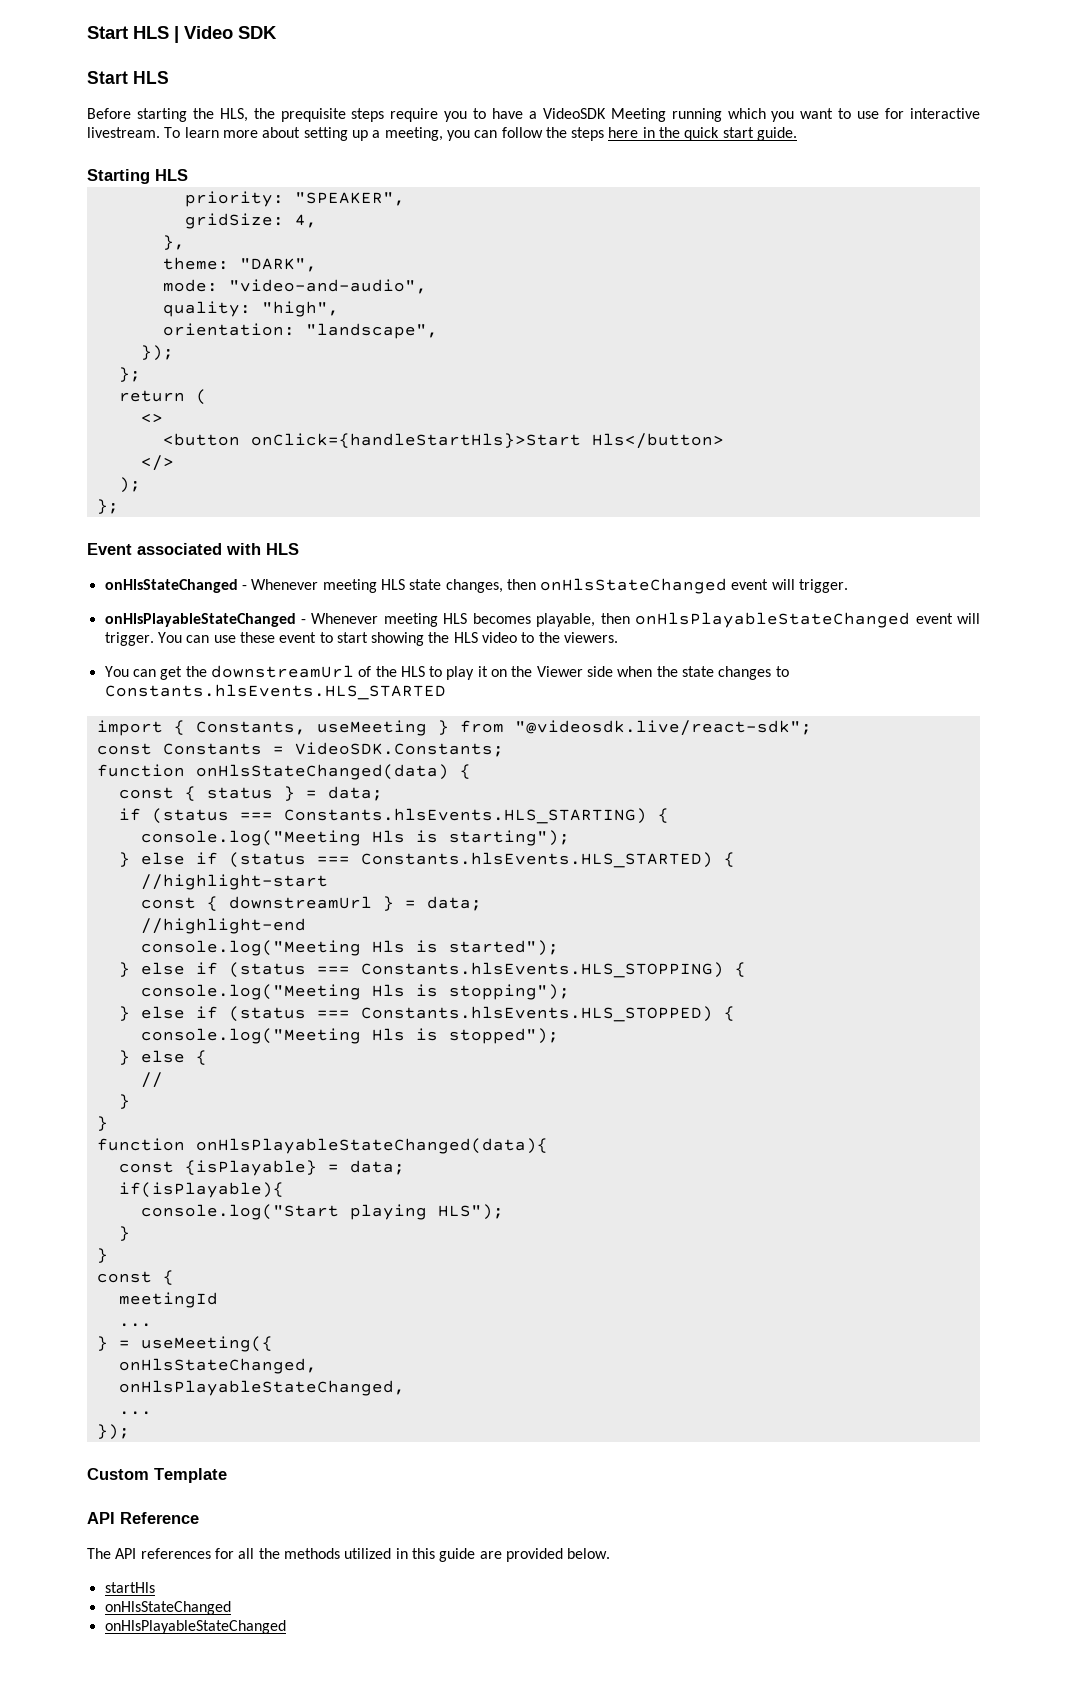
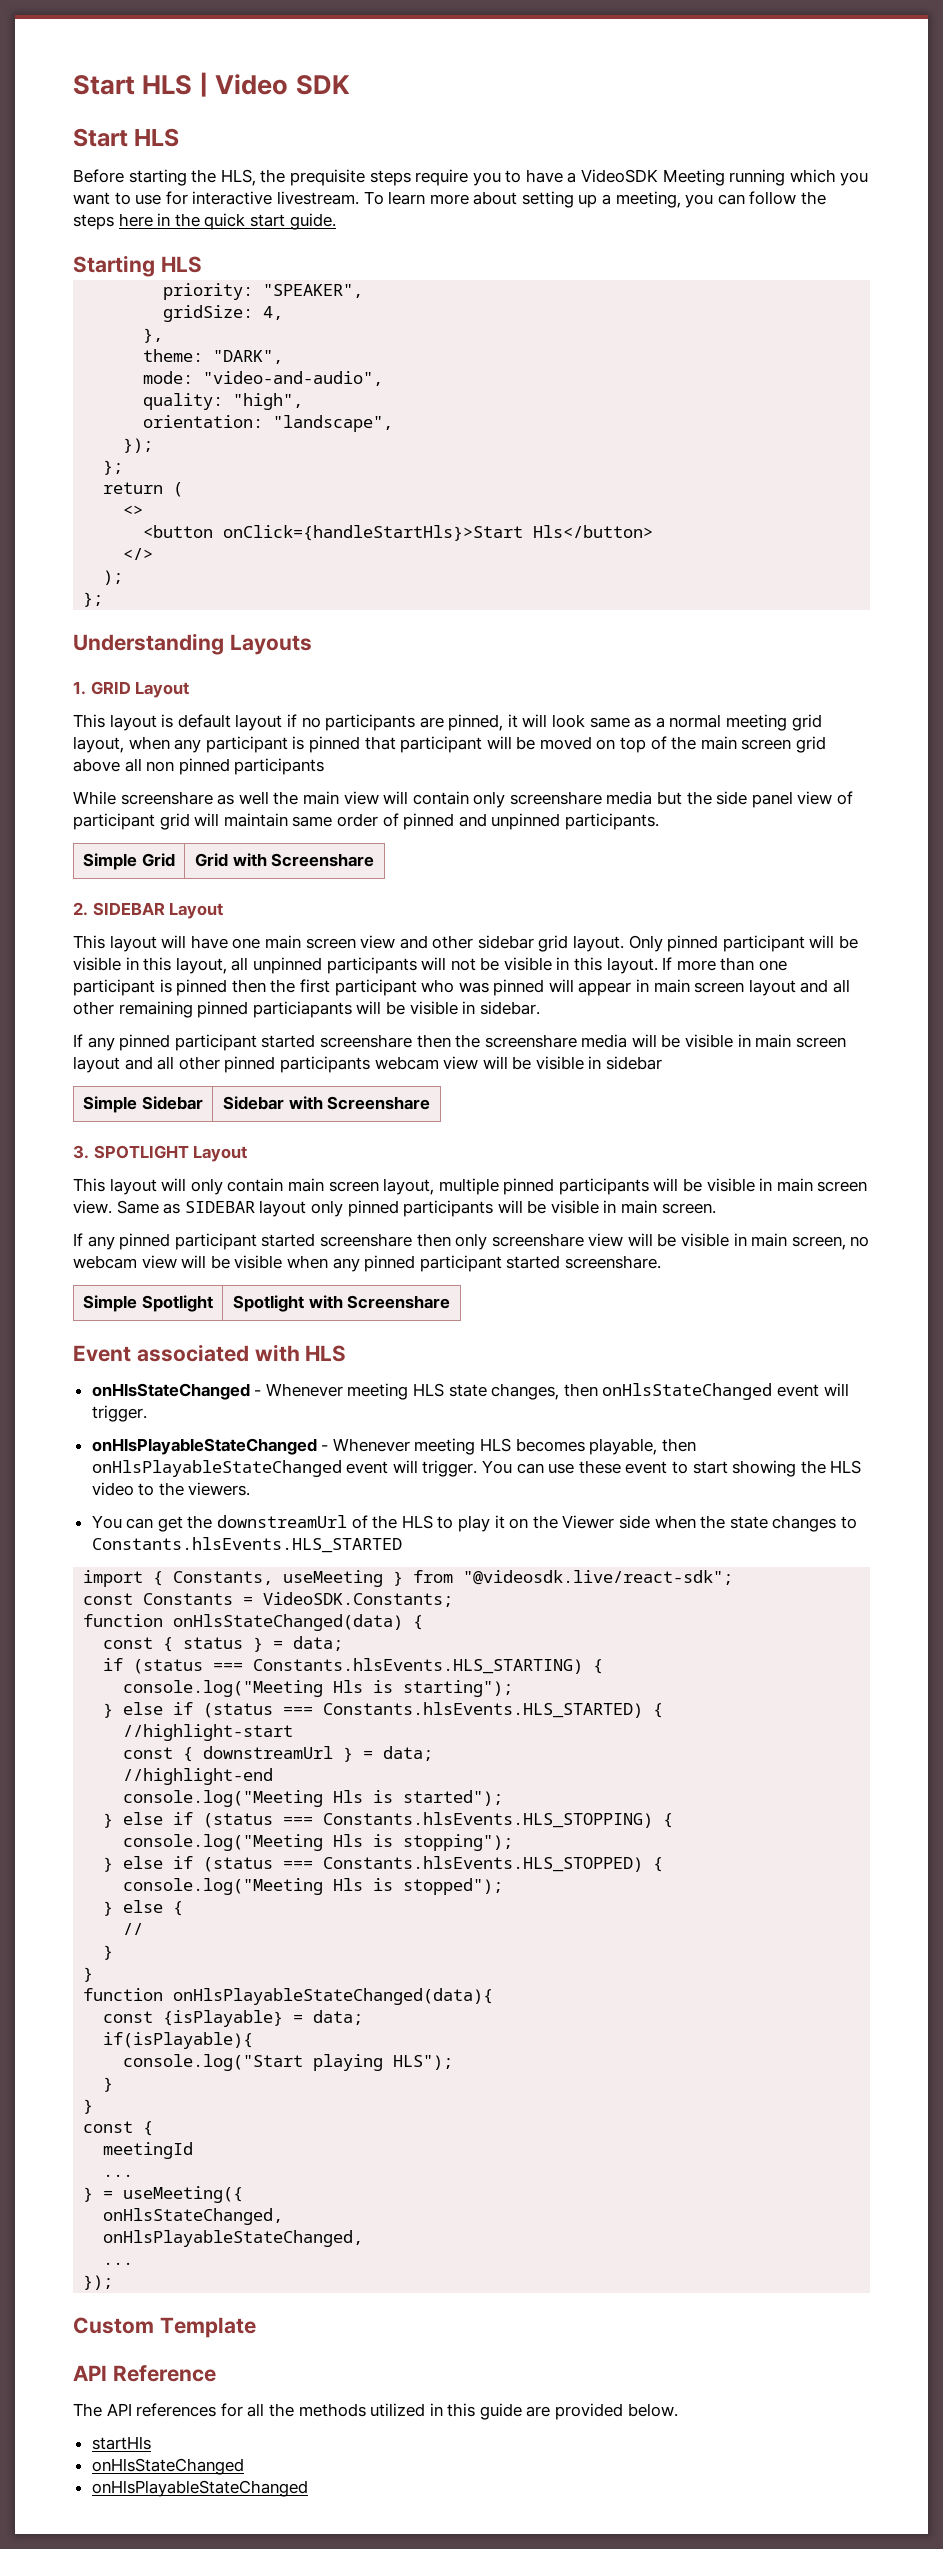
(119, 506) none -> [73,633,312,655] [73,681,190,698] [73,714,822,731] [73,736,827,753] [73,758,325,775] [73,791,854,808] [73,813,659,830] [83,853,175,870] [194,853,375,867] [73,902,224,919] [73,935,859,952] [73,957,788,974] [73,979,851,996] [73,1001,540,1018] [73,1034,846,1051] [73,1056,663,1073] [83,1096,203,1113] [222,1096,431,1110] [73,1145,248,1162] [73,1178,868,1195] [73,1200,716,1217] [73,1233,870,1250] [73,1255,661,1272] [83,1295,213,1312] [232,1295,451,1312] // Understanding Layouts // 1. GRID Layout // This layout is default layout if no participants are pinned, it will look same as a normal meeting grid layout, when any participant is pinned that participant will be moved on top of the main screen grid above all non pinned participants // While screenshare as well the main view will contain only screenshare media but the side panel view of participant grid will maintain same order of pinned and unpinned participants. // Simple Grid | Grid with Screenshare // 2. SIDEBAR Layout // This layout will have one main screen view and other sidebar grid layout. Only pinned participant will be visible in this layout, all unpinned participants will not be visible in this layout. If more than one participant is pinned then the first participant who was pinned will appear in main screen layout and all other remaining pinned particiapants will be visible in sidebar. // If any pinned participant started screenshare then the screenshare media will be visible in main screen layout and all other pinned participants webcam view will be visible in sidebar // Simple Sidebar | Sidebar with Screenshare // 3. SPOTLIGHT Layout // This layout will only contain main screen layout, multiple pinned participants will be visible in main screen view. Same as SIDEBAR layout only pinned participants will be visible in main screen. // If any pinned participant started screenshare then only screenshare view will be visible in main screen, no webcam view will be visible when any pinned participant started screenshare. // Simple Spotlight | Spotlight with Screenshare

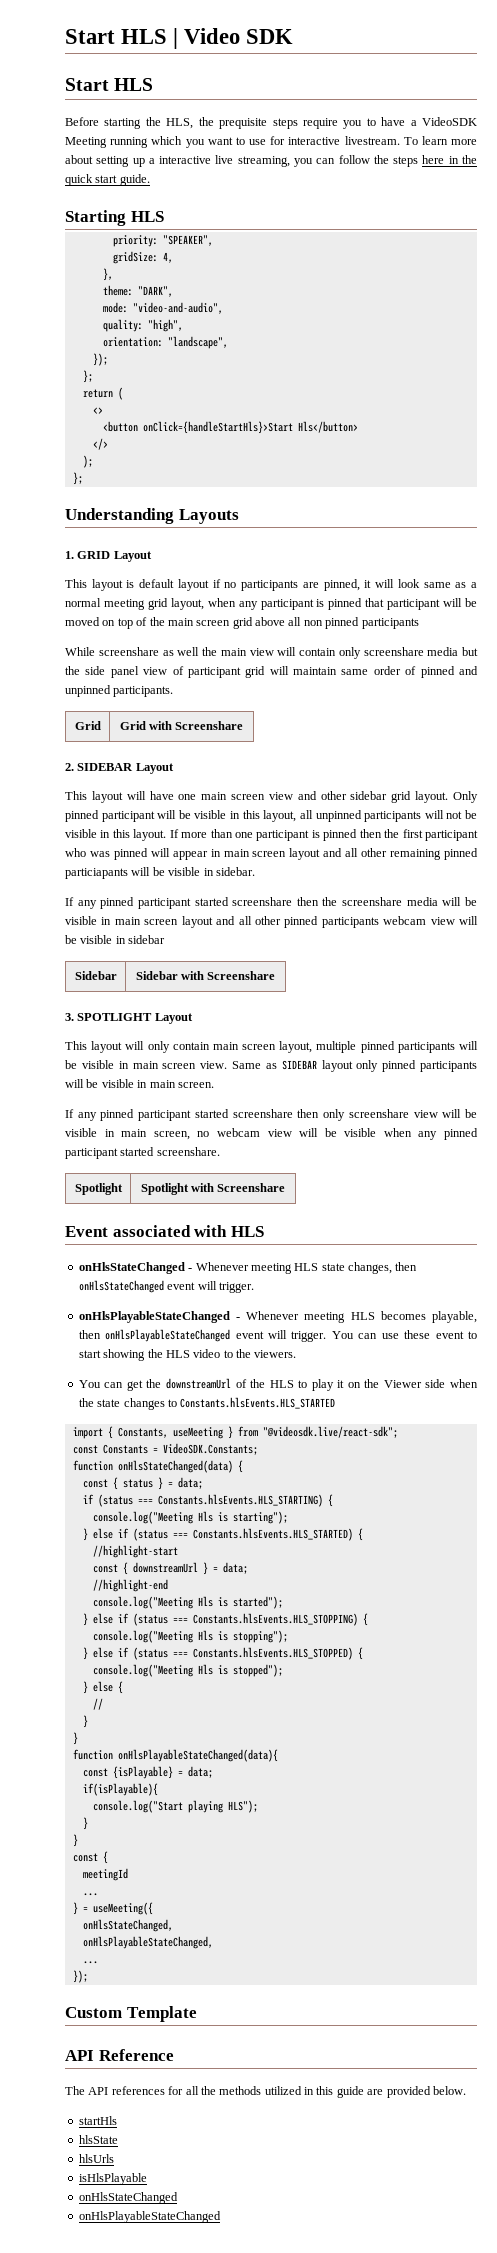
[615,191,681,208] meeting, -> [159,155,290,167] interactive live streaming,
[83,853,138,870] Simple -> (174, 691) none
[83,1096,138,1113] Simple -> (166, 939) none
[83,1295,138,1312] Simple -> (220, 1151) none
(151, 2443) none -> [78,2135,118,2144] [78,2154,114,2163] [78,2173,147,2185] // hlsState // hlsUrls // isHlsPlayable

